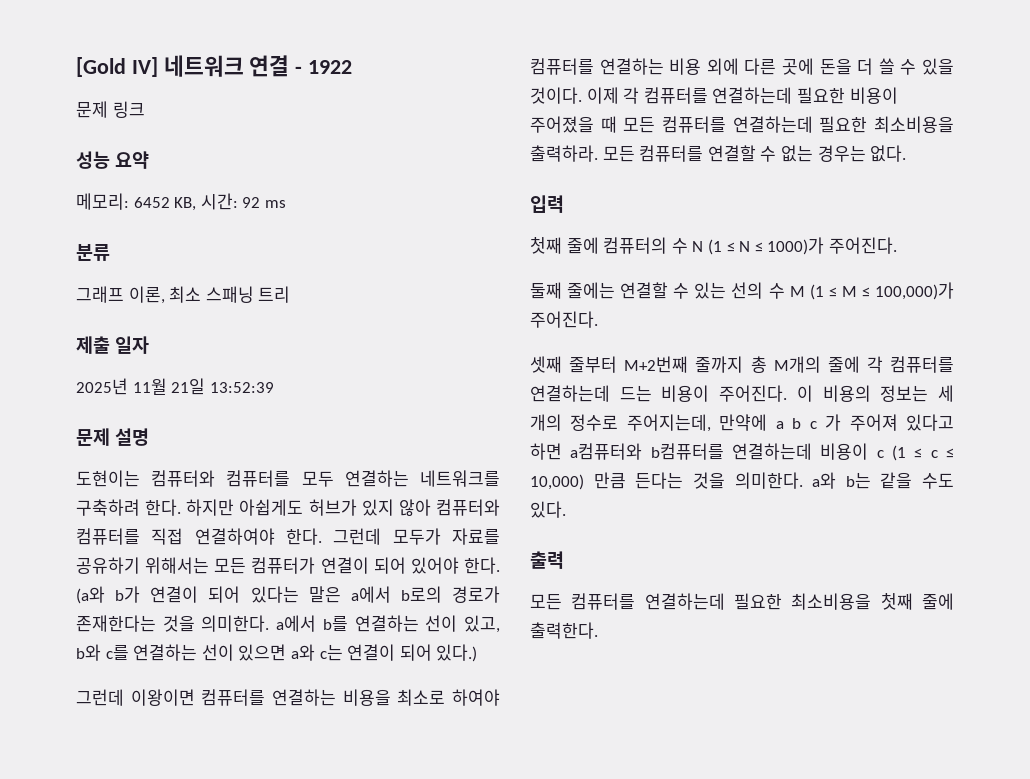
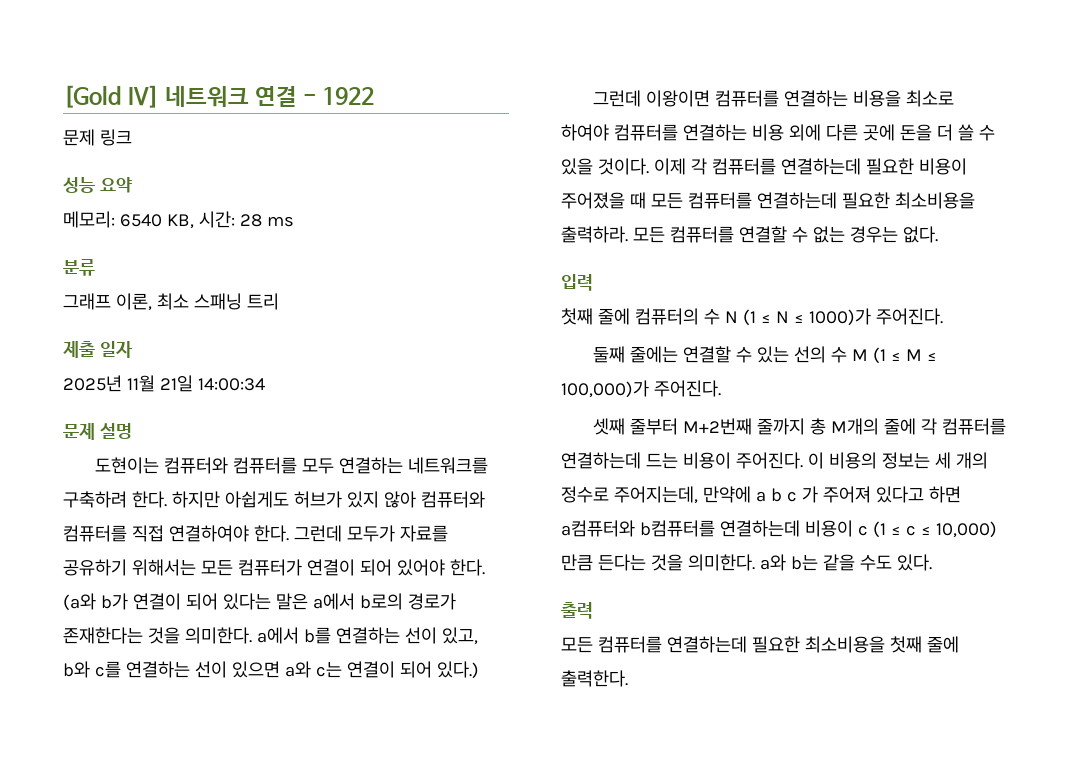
[133,197,170,208] 6452 -> [119,214,162,227] 6540
[242,197,261,208] 92 -> [239,214,262,227] 28
[209,382,274,393] 13:52:39 -> [197,378,265,391] 14:00:34

